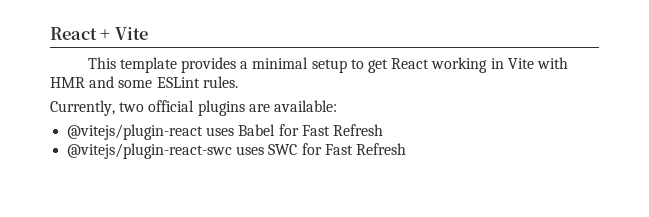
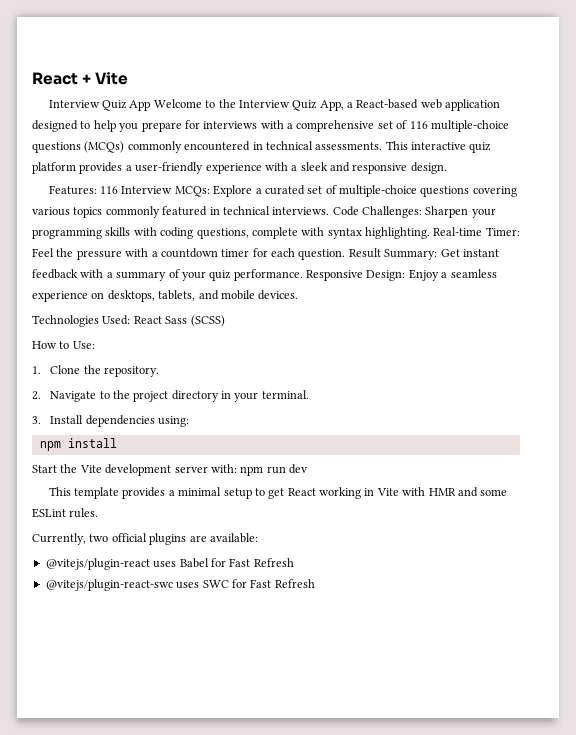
(148, 33) none -> [48,99,501,111] [32,120,509,132] [32,141,492,153] [32,162,447,174] [48,185,517,197] [32,206,496,218] [32,227,520,239] [32,248,499,260] [32,269,497,281] [32,290,299,302] [32,315,225,327] [32,341,95,349] [32,365,159,377] [32,390,309,402] [32,415,189,427] [39,438,117,451] [32,464,308,476] // Interview Quiz App Welcome to the Interview Quiz App, a React-based web application designed to help you prepare for interviews with a comprehensive set of 116 multiple-choice questions (MCQs) commonly encountered in technical assessments. This interactive quiz platform provides a user-friendly experience with a sleek and responsive design. // Features: 116 Interview MCQs: Explore a curated set of multiple-choice questions covering various topics commonly featured in technical interviews. Code Challenges: Sharpen your programming skills with coding questions, complete with syntax highlighting. Real-time Timer: Feel the pressure with a countdown timer for each question. Result Summary: Get instant feedback with a summary of your quiz performance. Responsive Design: Enjoy a seamless experience on desktops, tablets, and mobile devices. // Technologies Used: React Sass (SCSS) // How to Use: // 1. Clone the repository. // 2. Navigate to the project directory in your terminal. // 3. Install dependencies using: // npm install // Start the Vite development server with: npm run dev

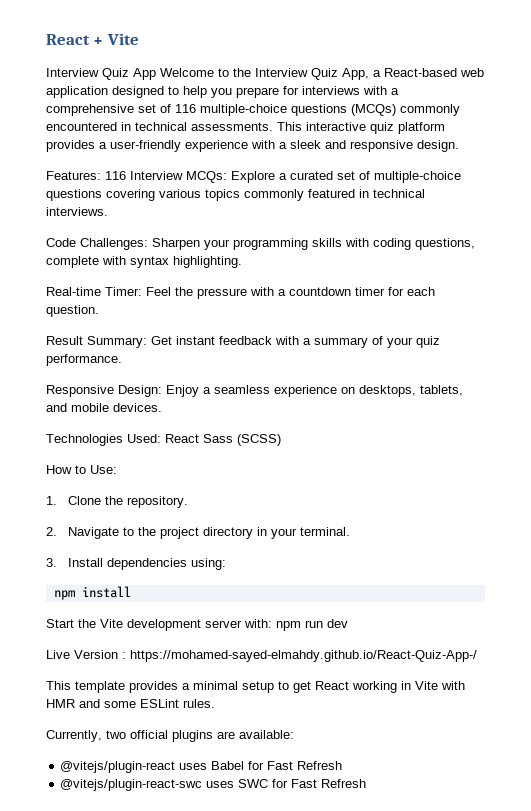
(330, 211) none -> (108, 211) //
(430, 233) none -> (242, 262) //
(346, 254) none -> (99, 311) //
(303, 275) none -> (122, 360) //
(308, 469) none -> [46,650,477,662] // Live Version : https://mohamed-sayed-elmahdy.github.io/React-Quiz-App-/

